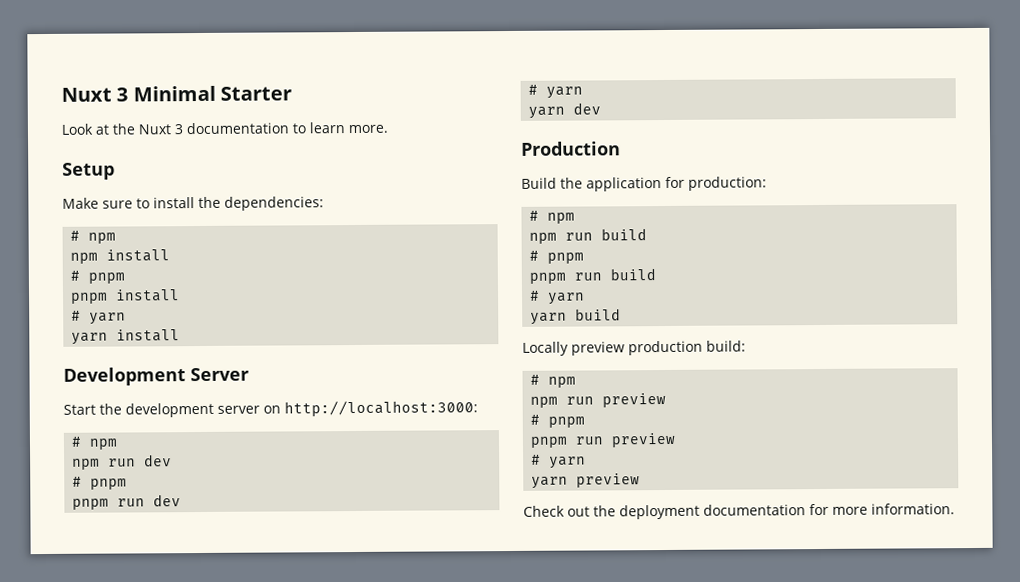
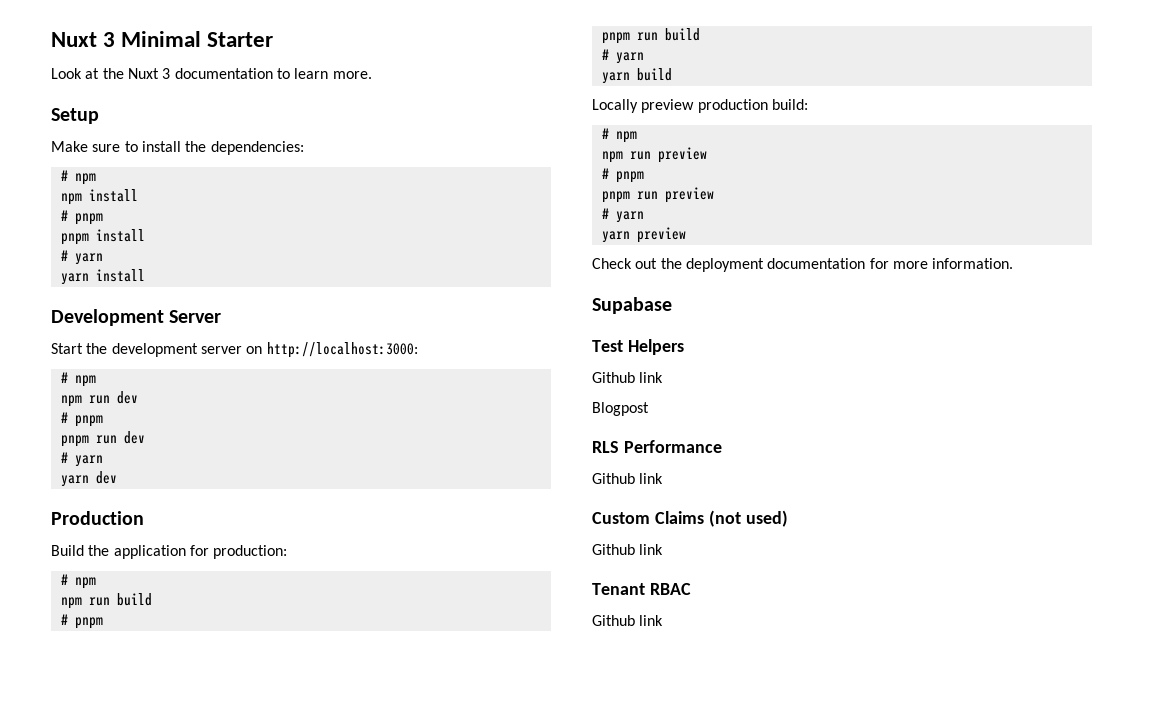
(955, 509) none -> [592,297,672,314] [592,339,684,355] [592,372,664,383] [592,402,649,416] [592,440,722,453] [592,473,664,484] [592,510,788,527] [592,544,664,555] [592,583,691,595] [592,615,664,626] // Supabase // Test Helpers // Github link // Blogpost // RLS Performance // Github link // Custom Claims (not used) // Github link // Tenant RBAC // Github link

